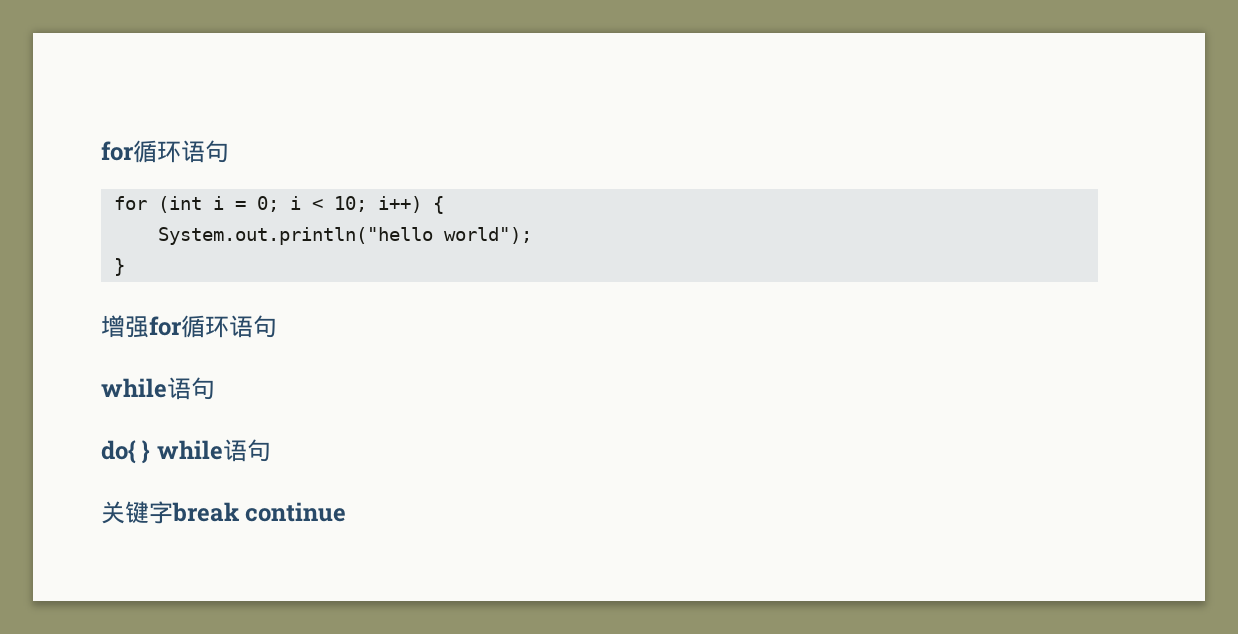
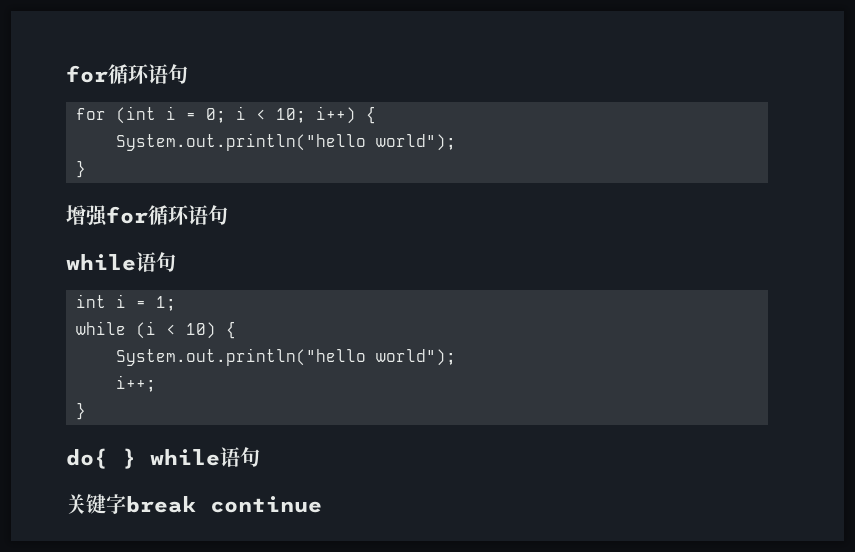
(215, 388) none -> [75,294,176,311] [75,321,236,339] [115,348,456,366] [115,375,156,392] [75,402,86,420] // int i = 1; // while (i < 10) { // System.out.println("hello world"); // i++; // }

